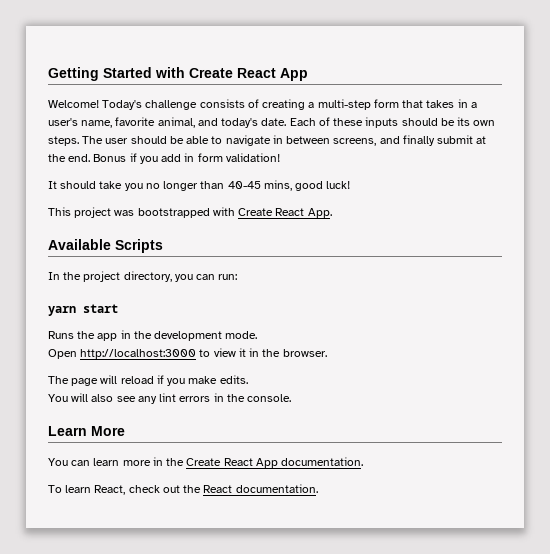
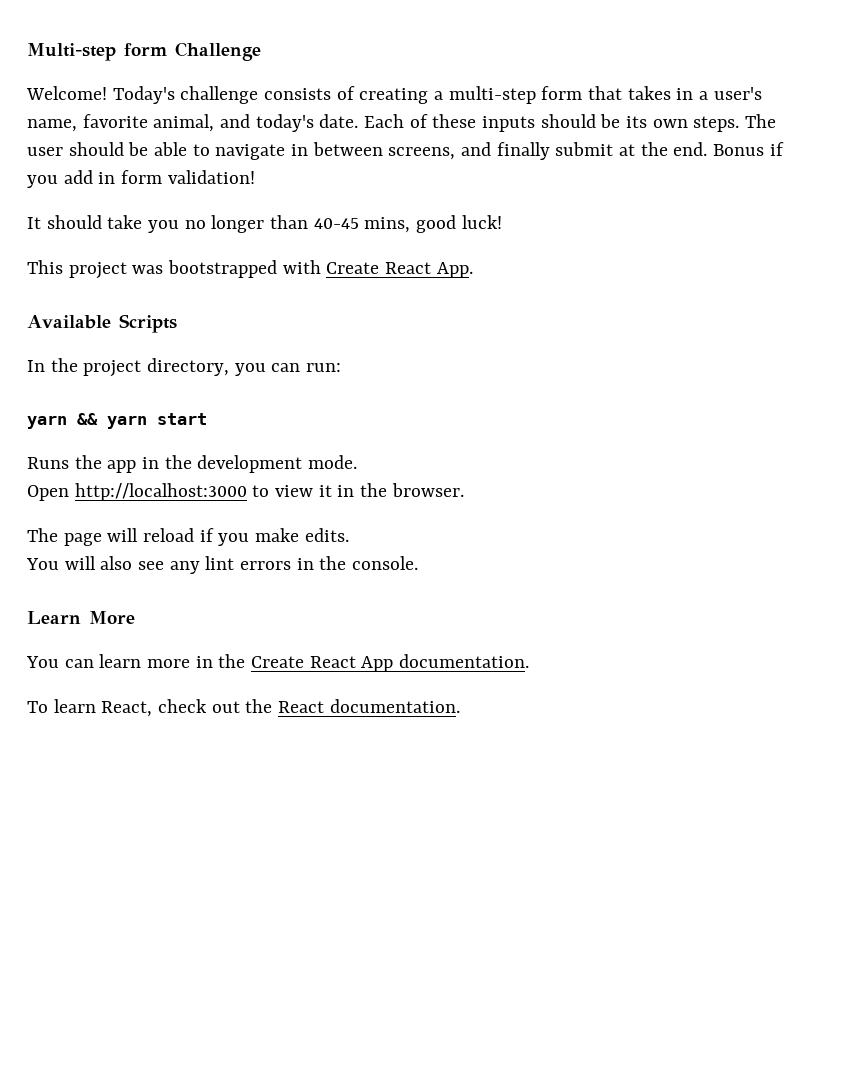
[48,67,308,81] Getting Started with Create React App -> [27,42,261,61] Multi-step form Challenge
(76, 311) none -> [77,413,147,429] && yarn

